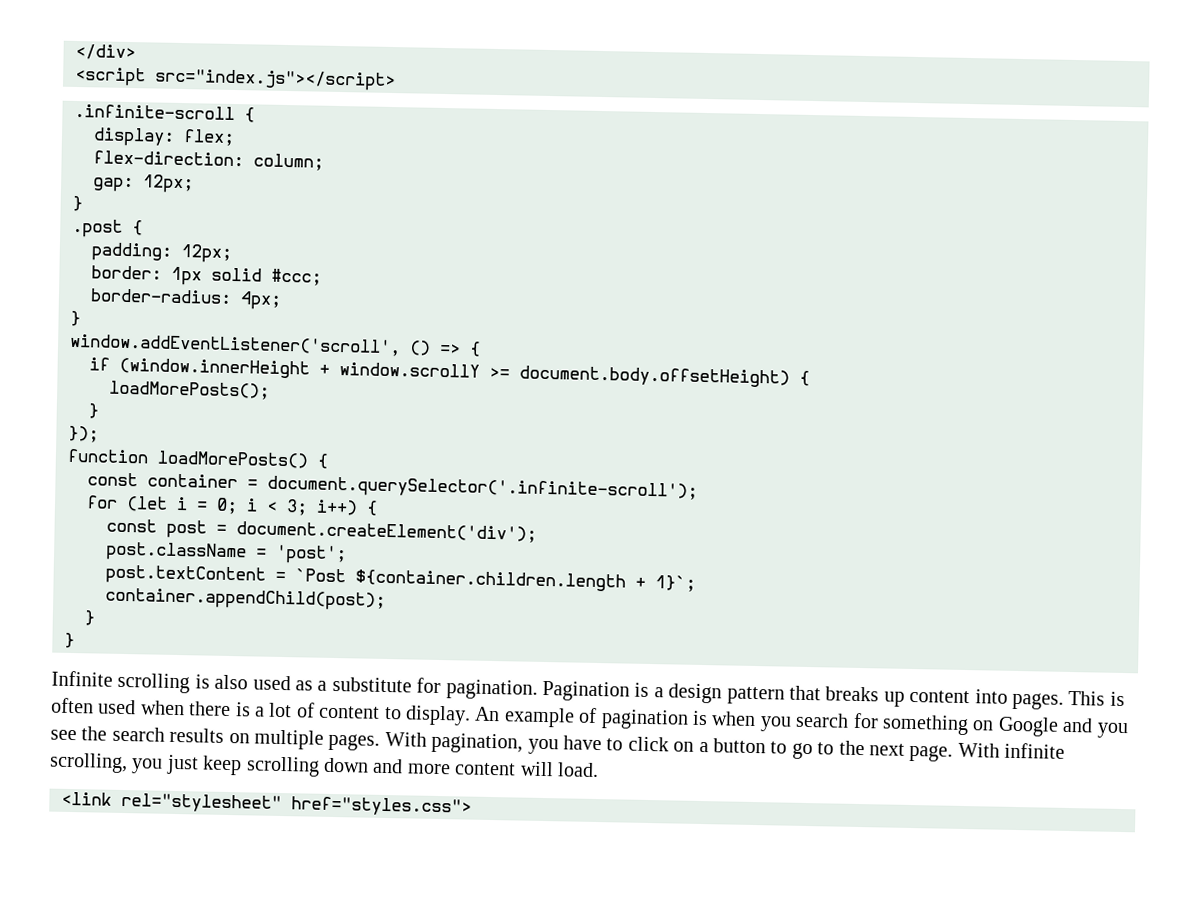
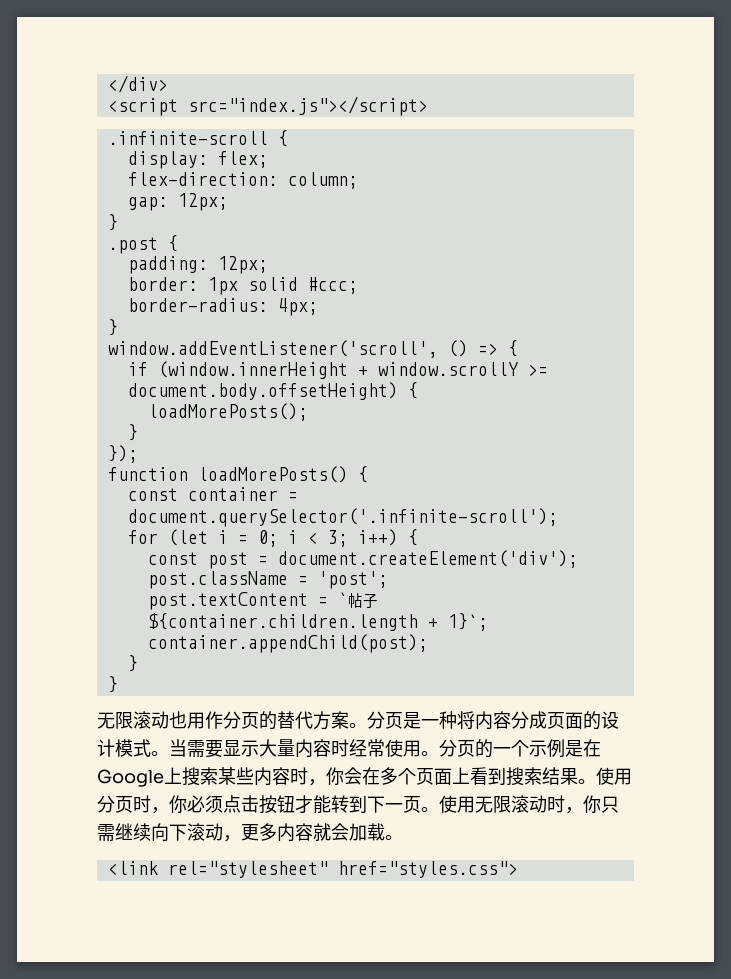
[295,568,346,583] `Post -> [337,592,378,609] `帖子
[51,670,1125,710] [51,697,1129,739] [50,726,1066,762] [49,752,599,778] Infinite scrolling is also used as a substitute for pagination. Pagination is a design pattern that breaks up content into pages. This is often used when there is a lot of content to display. An example of pagination is when you search for something on Google and you see the search results on multiple pages. With pagination, you have to click on a button to go to the next page. With infinite scrolling, you just keep scrolling down and more content will load. -> [97,711,619,730] [97,739,601,758] [97,767,632,787] [97,795,619,814] [97,823,403,842] 无限滚动也用作分页的替代方案。分页是一种将内容分成页面的设计模式。当需要显示大量内容时经常使用。分页的一个示例是在Google上搜索某些内容时，你会在多个页面上看到搜索结果。使用分页时，你必须点击按钮才能转到下一页。使用无限滚动时，你只需继续向下滚动，更多内容就会加载。

